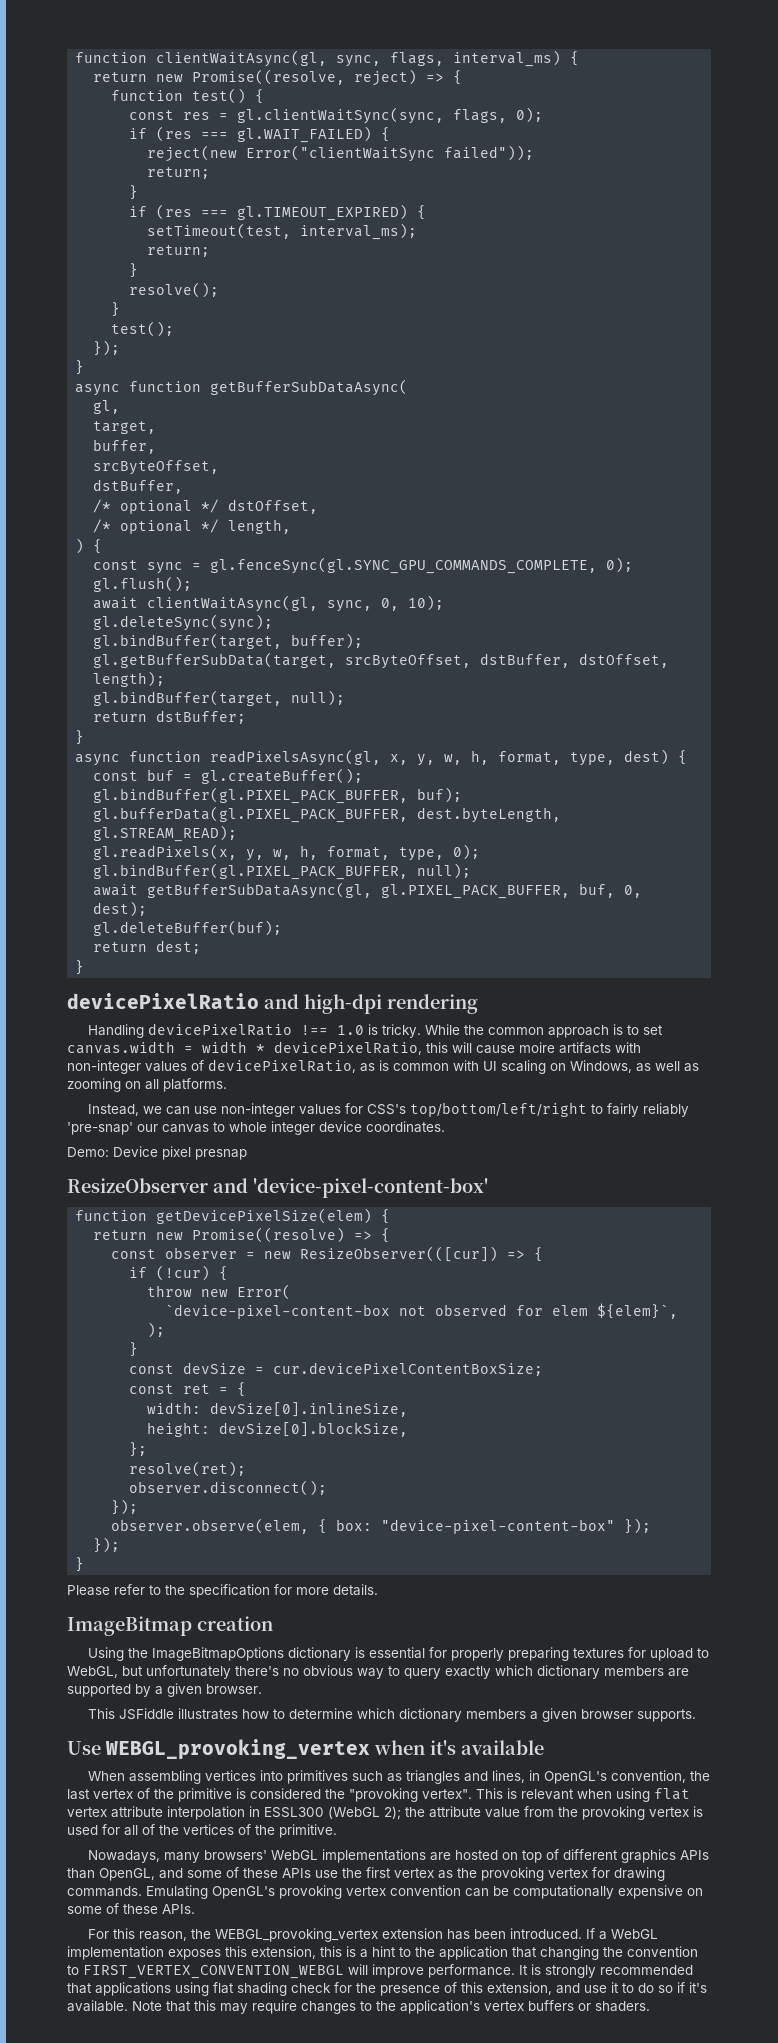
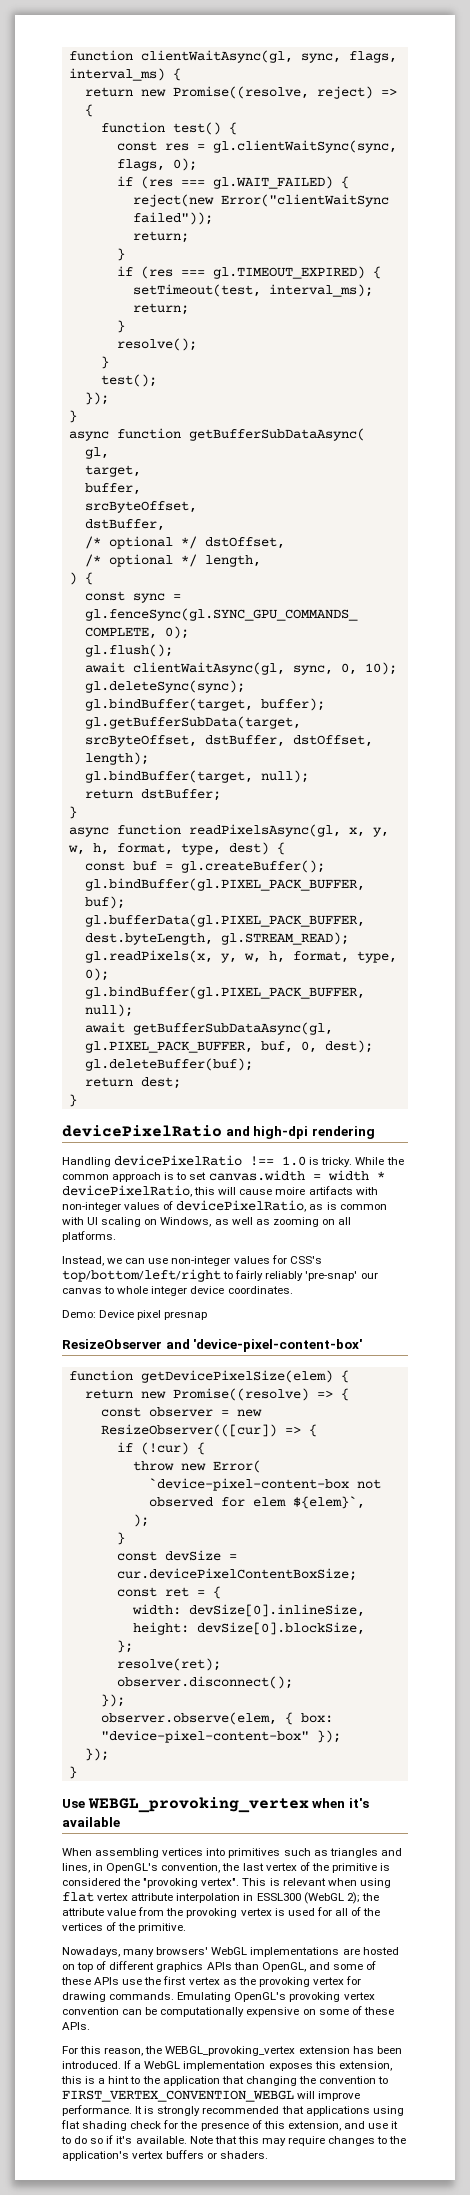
[67,1584,378,1598] [67,1616,273,1636] [87,1647,709,1661] [67,1665,689,1679] [67,1683,262,1697] [87,1708,696,1722] // Please refer to the specification for more details. // ImageBitmap creation // Using the ImageBitmapOptions dictionary is essential for properly preparing textures for upload to WebGL, but unfortunately there's no obvious way to query exactly which dictionary members are supported by a given browser. // This JSFiddle illustrates how to determine which dictionary members a given browser supports. -> (77, 1772) none

